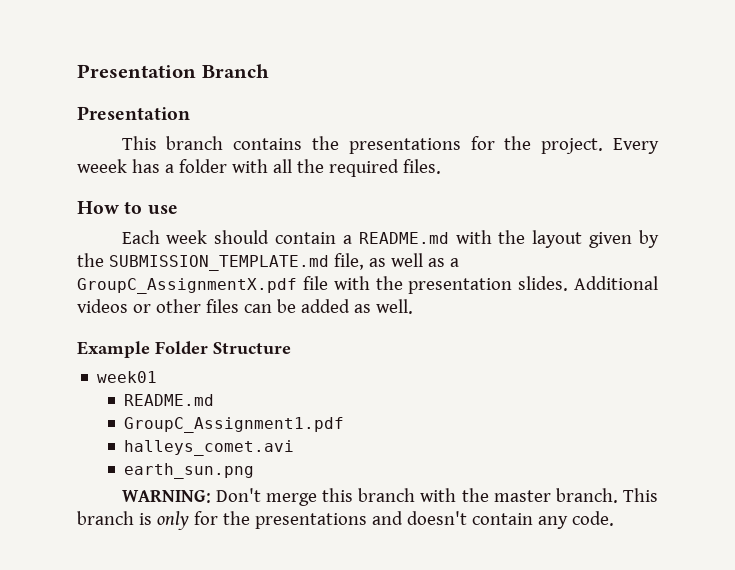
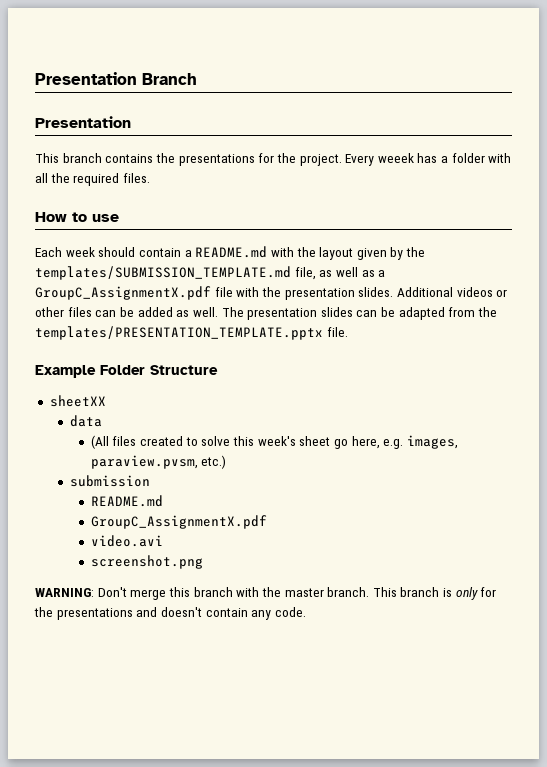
[108,255,329,271] SUBMISSION_TEMPLATE.md -> [35,266,291,280] templates/SUBMISSION_TEMPLATE.md
[77,341,291,358] [97,371,158,383] [124,394,215,406] [124,417,345,433] [124,440,295,456] [124,463,255,479] // Example Folder Structure // week01 // README.md // GroupC_Assignment1.pdf // halleys_comet.avi // earth_sun.png -> [221,307,498,320] [35,326,348,340] [35,365,218,378] [49,395,106,407] [70,415,103,427] [90,435,458,449] [90,455,227,469] [70,475,151,487] [90,495,163,507] [90,515,267,529] [90,535,163,547] [90,555,203,569] The presentation slides can be adapted from the templates/PRESENTATION_TEMPLATE.pptx file. // Example Folder Structure // sheetXX // data // (All files created to solve this week's sheet go here, e.g. images, paraview.pvsm, etc.) // submission // README.md // GroupC_AssignmentX.pdf // video.avi // screenshot.png

